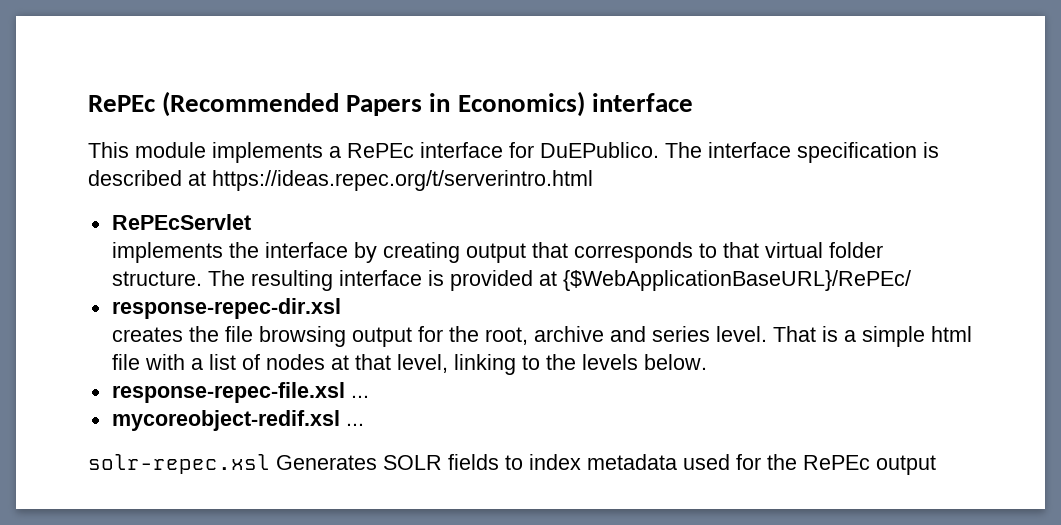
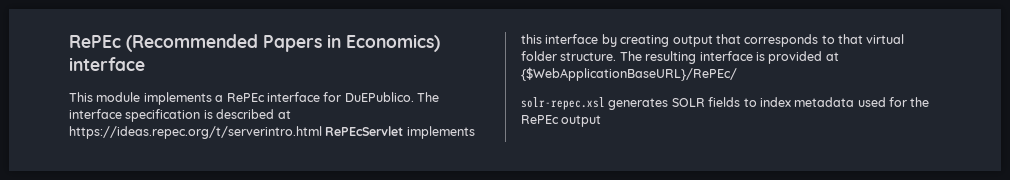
(593, 180) // -> (322, 132) none
[112,242,260,263] // implements the -> [406,126,475,139] [521,34,542,44] implements this
[111,298,341,319] [112,326,973,347] [112,354,708,375] [111,382,369,403] [111,410,364,431] // response-repec-dir.xsl // creates the file browsing output for the root, archive and series level. That is a simple html file with a list of nodes at that level, linking to the levels below. // response-repec-file.xsl ... // mycoreobject-redif.xsl ... -> (737, 74) none
[276,455,377,470] Generates -> [608,98,669,110] generates

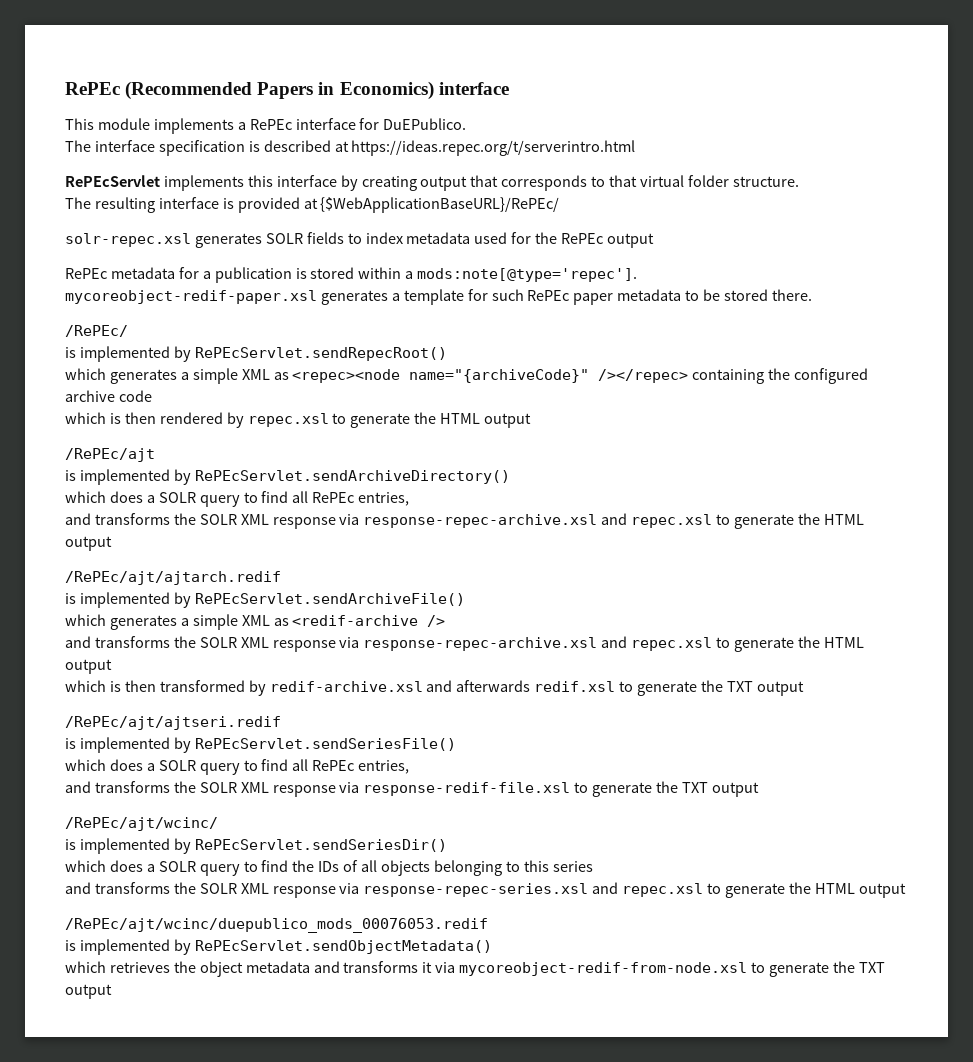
(414, 97) none -> (467, 124) //
(322, 132) none -> (636, 148) //
(617, 56) none -> (799, 181) //
(602, 121) none -> [65,267,638,283] [65,289,812,305] [65,325,128,337] [65,346,447,362] [65,368,869,384] [65,390,152,402] [65,412,532,428] [65,448,155,462] [65,469,510,485] [65,491,410,507] [65,513,864,529] [65,536,112,551] [65,571,281,585] [65,592,465,608] [65,614,446,630] [65,636,864,652] [65,659,112,674] [65,680,804,696] [65,716,281,730] [65,737,456,753] [65,759,410,775] [65,781,759,797] [65,817,218,831] [65,838,447,854] [65,860,593,876] [65,882,906,898] [65,918,488,933] [65,939,492,955] [65,961,885,977] [65,984,112,999] // RePEc metadata for a publication is stored within a mods:note[@type='repec']. // mycoreobject-redif-paper.xsl generates a template for such RePEc paper metadata to be stored there. // /RePEc/ // is implemented by RePEcServlet.sendRepecRoot() // which generates a simple XML as <repec><node name="{archiveCode}" /></repec> containing the configured archive code // which is then rendered by repec.xsl to generate the HTML output // /RePEc/ajt // is implemented by RePEcServlet.sendArchiveDirectory() // which does a SOLR query to find all RePEc entries, // and transforms the SOLR XML response via response-repec-archive.xsl and repec.xsl to generate the HTML output // /RePEc/ajt/ajtarch.redif // is implemented by RePEcServlet.sendArchiveFile() // which generates a simple XML as <redif-archive /> // and transforms the SOLR XML response via response-repec-archive.xsl and repec.xsl to generate the HTML output // which is then transformed by redif-archive.xsl and afterwards redif.xsl to generate the TXT output // /RePEc/ajt/ajtseri.redif // is implemented by RePEcServlet.sendSeriesFile() // which does a SOLR query to find all RePEc entries, // and transforms the SOLR XML response via response-redif-file.xsl to generate the TXT output // /RePEc/ajt/wcinc/ // is implemented by RePEcServlet.sendSeriesDir() // which does a SOLR query to find the IDs of all objects belonging to this series // and transforms the SOLR XML response via response-repec-series.xsl and repec.xsl to generate the HTML output // /RePEc/ajt/wcinc/duepublico_mods_00076053.redif // is implemented by RePEcServlet.sendObjectMetadata() // which retrieves the object metadata and transforms it via mycoreobject-redif-from-node.xsl to generate the TXT output

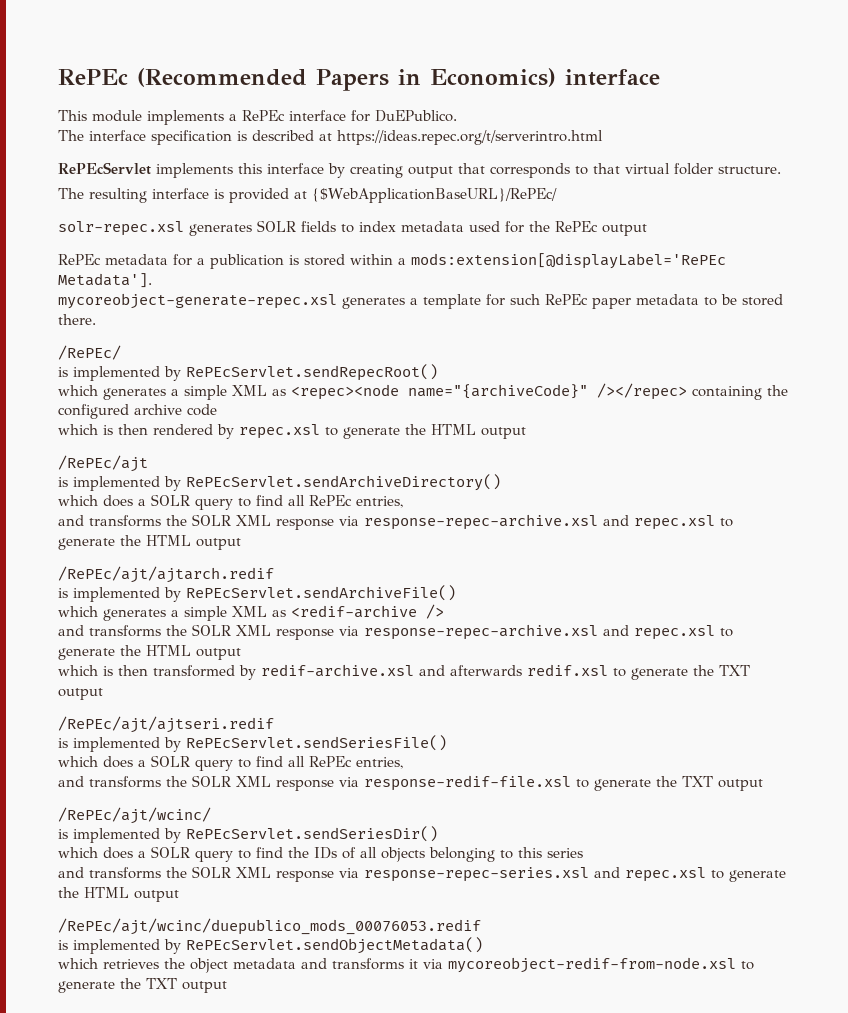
[417,268,638,282] [65,290,317,304] mods:note[@type='repec']. // mycoreobject-redif-paper.xsl -> [411,253,726,269] [58,273,152,288] [58,293,337,309] mods:extension[@displayLabel='RePEc Metadata']. // mycoreobject-generate-repec.xsl

